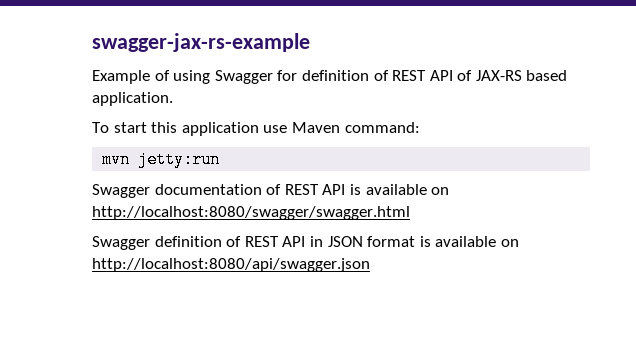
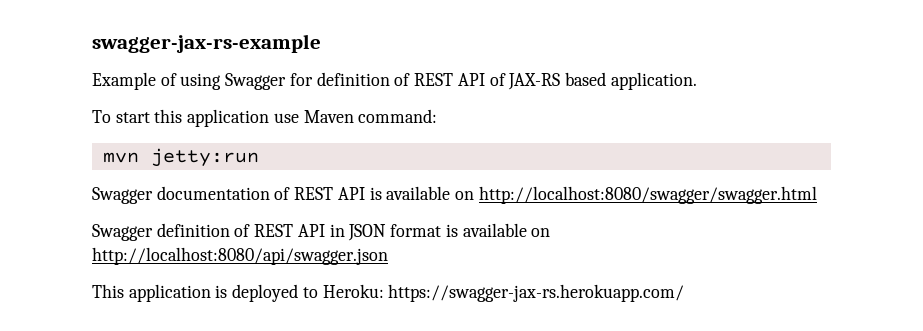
(370, 265) none -> [92,284,685,302] // This application is deployed to Heroku: https://swagger-jax-rs.herokuapp.com/

